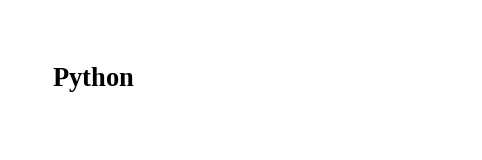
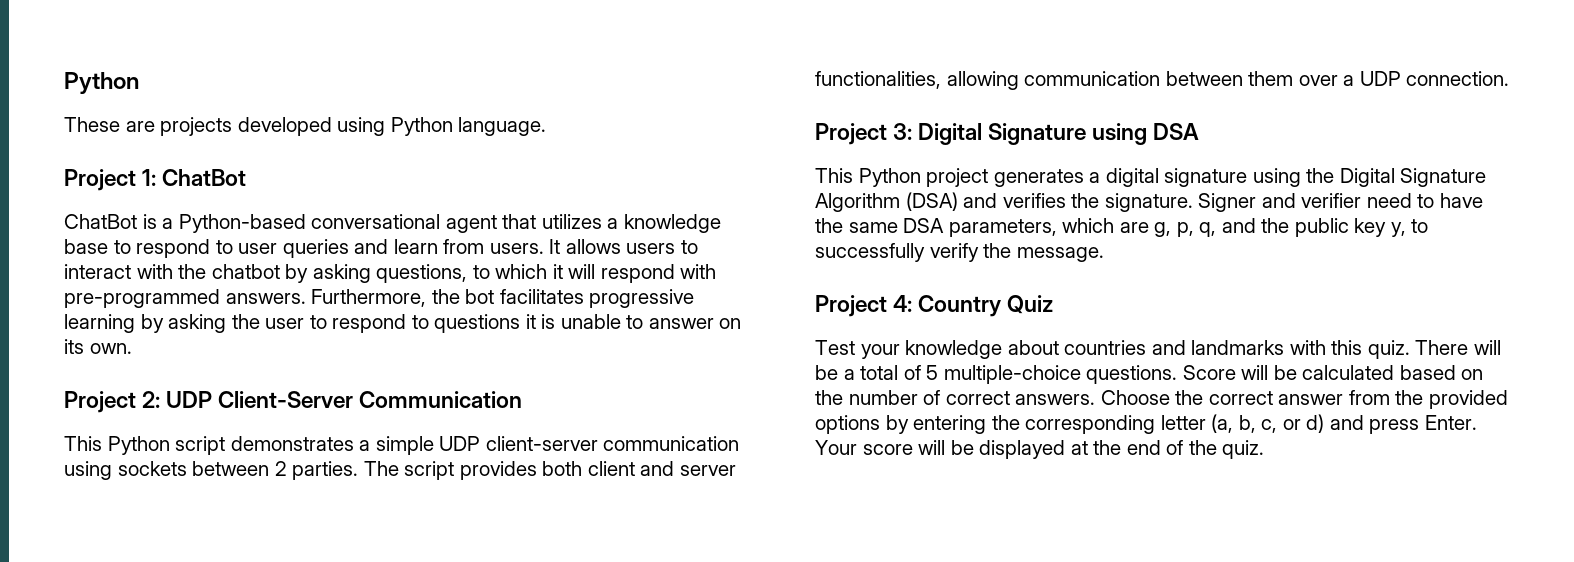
[53,67,134,92] Python -> [64,72,139,94] [64,117,547,136] [64,169,247,191] [64,214,721,233] [64,239,698,258] [64,264,717,283] [64,289,695,308] [64,314,742,333] [64,339,132,354] [64,391,523,413] [64,436,740,455] [64,461,736,480] [815,71,1510,90] [815,123,1200,145] [815,168,1487,187] [815,192,1483,212] [815,218,1429,237] [815,243,1104,262] [815,295,1054,317] [815,340,1501,359] [815,365,1484,384] [815,390,1508,409] [815,414,1477,434] [815,440,1265,459] Python // These are projects developed using Python language. // Project 1: ChatBot // ChatBot is a Python-based conversational agent that utilizes a knowledge base to respond to user queries and learn from users. It allows users to interact with the chatbot by asking questions, to which it will respond with pre-programmed answers. Furthermore, the bot facilitates progressive learning by asking the user to respond to questions it is unable to answer on its own. // Project 2: UDP Client-Server Communication // This Python script demonstrates a simple UDP client-server communication using sockets between 2 parties. The script provides both client and server functionalities, allowing communication between them over a UDP connection. // Project 3: Digital Signature using DSA // This Python project generates a digital signature using the Digital Signature Algorithm (DSA) and verifies the signature. Signer and verifier need to have the same DSA parameters, which are g, p, q, and the public key y, to successfully verify the message. // Project 4: Country Quiz // Test your knowledge about countries and landmarks with this quiz. There will be a total of 5 multiple-choice questions. Score will be calculated based on the number of correct answers. Choose the correct answer from the provided options by entering the corresponding letter (a, b, c, or d) and press Enter. Your score will be displayed at the end of the quiz.

